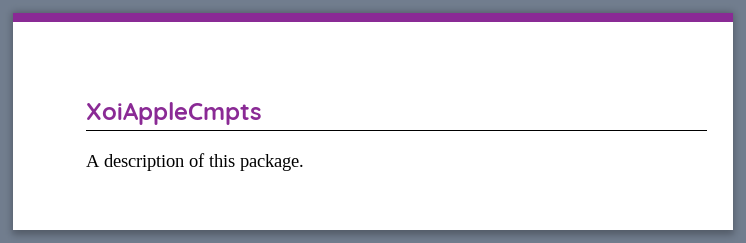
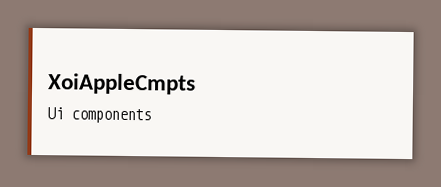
[86,153,304,171] A description of this package. -> [47,107,152,124] Ui components

